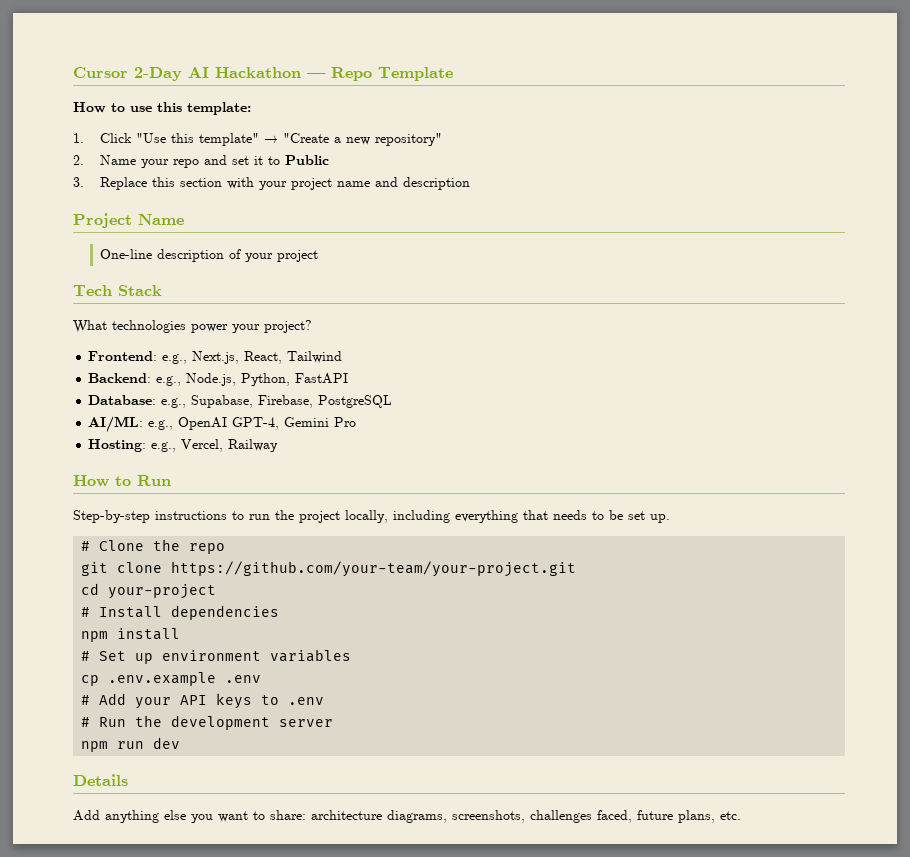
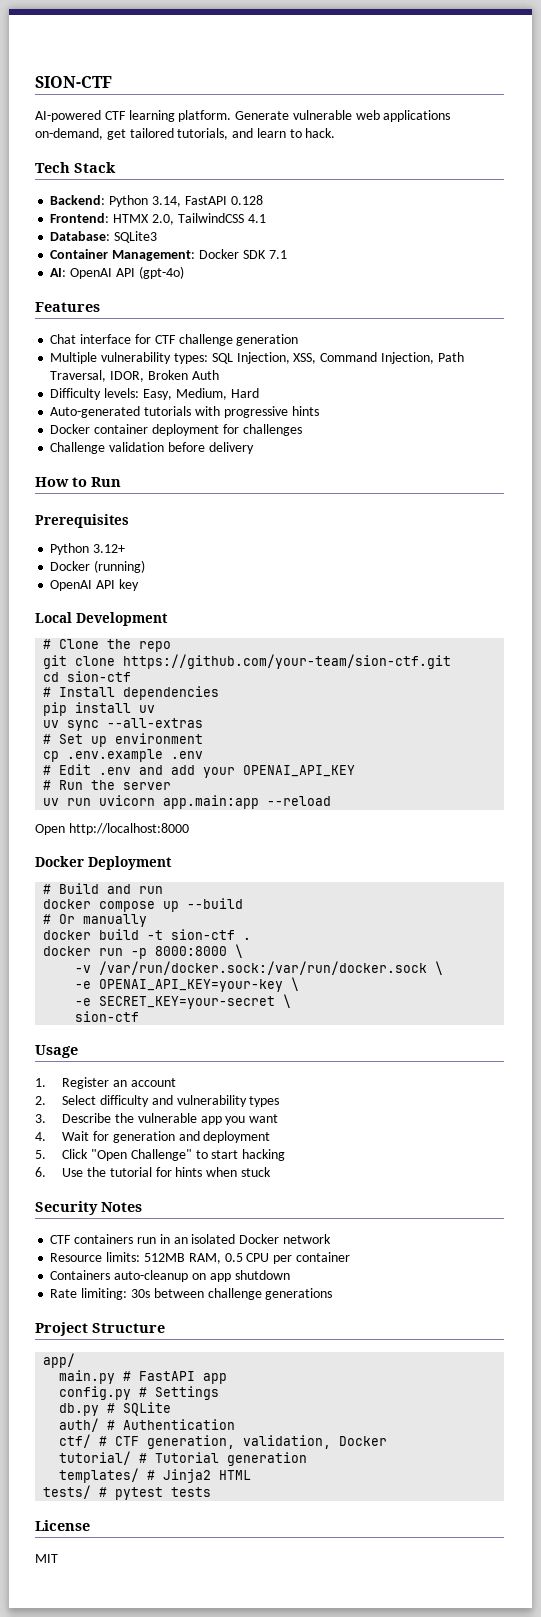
[73,67,453,81] [73,102,251,115] [73,133,443,146] [73,155,330,168] [73,177,471,190] [73,213,184,228] [100,249,319,262] [73,285,162,296] [73,320,312,333] [88,351,343,364] [88,373,349,386] [88,395,393,408] [88,416,357,432] [88,439,279,452] [73,475,171,487] [73,510,670,523] Cursor 2-Day AI Hackathon — Repo Template // How to use this template: // 1. Click "Use this template" → "Create a new repository" // 2. Name your repo and set it to Public // 3. Replace this section with your project name and description // Project Name // One-line description of your project // Tech Stack // What technologies power your project? // Frontend: e.g., Next.js, React, Tailwind // Backend: e.g., Node.js, Python, FastAPI // Database: e.g., Supabase, Firebase, PostgreSQL // AI/ML: e.g., OpenAI GPT-4, Gemini Pro // Hosting: e.g., Vercel, Railway // How to Run // Step-by-step instructions to run the project locally, including everything that needs to be set up. -> [35,76,112,88] [35,110,451,122] [35,128,336,140] [35,162,116,173] [50,195,263,207] [50,213,266,225] [50,231,158,243] [50,249,287,261] [50,266,184,279] [35,302,100,312] [50,334,299,346] [50,352,464,364] [50,370,219,382] [50,388,259,400] [50,406,319,418] [50,424,302,436] [50,442,254,454] [35,477,121,487] [35,514,129,528] [50,543,126,555] [50,560,146,573] [50,579,139,591] [35,612,168,626] SION-CTF // AI-powered CTF learning platform. Generate vulnerable web applications on-demand, get tailored tutorials, and learn to hack. // Tech Stack // Backend: Python 3.14, FastAPI 0.128 // Frontend: HTMX 2.0, TailwindCSS 4.1 // Database: SQLite3 // Container Management: Docker SDK 7.1 // AI: OpenAI API (gpt-4o) // Features // Chat interface for CTF challenge generation // Multiple vulnerability types: SQL Injection, XSS, Command Injection, Path Traversal, IDOR, Broken Auth // Difficulty levels: Easy, Medium, Hard // Auto-generated tutorials with progressive hints // Docker container deployment for challenges // Challenge validation before delivery // How to Run // Prerequisites // Python 3.12+ // Docker (running) // OpenAI API key // Local Development
[171,561,577,577] https://github.com/your-team/your-project.git -> [123,654,452,669] https://github.com/your-team/sion-ctf.git
[108,584,217,599] your-project -> [67,671,132,682] sion-ctf
[81,631,109,642] npm -> [43,702,68,716] pip
(181, 634) none -> [139,705,156,713] [43,718,204,731] uv // uv sync --all-extras
[270,649,352,662] variables -> (204, 738) none
[99,693,325,709] Add your API keys to .env -> [59,764,356,778] Edit .env and add your OPENAI_API_KEY
[171,715,271,730] development -> (116, 785) none
[81,737,181,752] [73,774,128,786] [73,810,741,823] npm run dev // Details // Add anything else you want to share: architecture diagrams, screenshots, challenges faced, future plans, etc. -> [43,795,332,809] [35,823,189,835] [35,856,172,870] [43,883,164,894] [43,898,244,912] [43,914,148,927] [43,929,252,940] [43,944,244,959] [75,961,444,975] [75,977,300,992] [75,994,292,1009] [75,1011,140,1022] [35,1045,78,1058] [35,1077,176,1089] [35,1095,280,1107] [35,1113,279,1125] [35,1131,271,1143] [35,1149,286,1161] [35,1167,271,1177] [35,1201,142,1215] [50,1234,331,1244] [50,1252,350,1264] [50,1270,290,1282] [50,1288,333,1300] [35,1322,165,1336] [43,1353,76,1368] [59,1370,228,1384] [59,1386,220,1400] [59,1402,172,1416] [59,1418,236,1432] [59,1434,388,1449] [59,1451,308,1466] [59,1468,252,1483] [43,1485,212,1500] [35,1520,90,1531] [35,1554,58,1563] uv run uvicorn app.main:app --reload // Open http://localhost:8000 // Docker Deployment // # Build and run // docker compose up --build // # Or manually // docker build -t sion-ctf . // docker run -p 8000:8000 \ // -v /var/run/docker.sock:/var/run/docker.sock \ // -e OPENAI_API_KEY=your-key \ // -e SECRET_KEY=your-secret \ // sion-ctf // Usage // 1. Register an account // 2. Select difficulty and vulnerability types // 3. Describe the vulnerable app you want // 4. Wait for generation and deployment // 5. Click "Open Challenge" to start hacking // 6. Use the tutorial for hints when stuck // Security Notes // CTF containers run in an isolated Docker network // Resource limits: 512MB RAM, 0.5 CPU per container // Containers auto-cleanup on app shutdown // Rate limiting: 30s between challenge generations // Project Structure // app/ // main.py # FastAPI app // config.py # Settings // db.py # SQLite // auth/ # Authentication // ctf/ # CTF generation, validation, Docker // tutorial/ # Tutorial generation // templates/ # Jinja2 HTML // tests/ # pytest tests // License // MIT

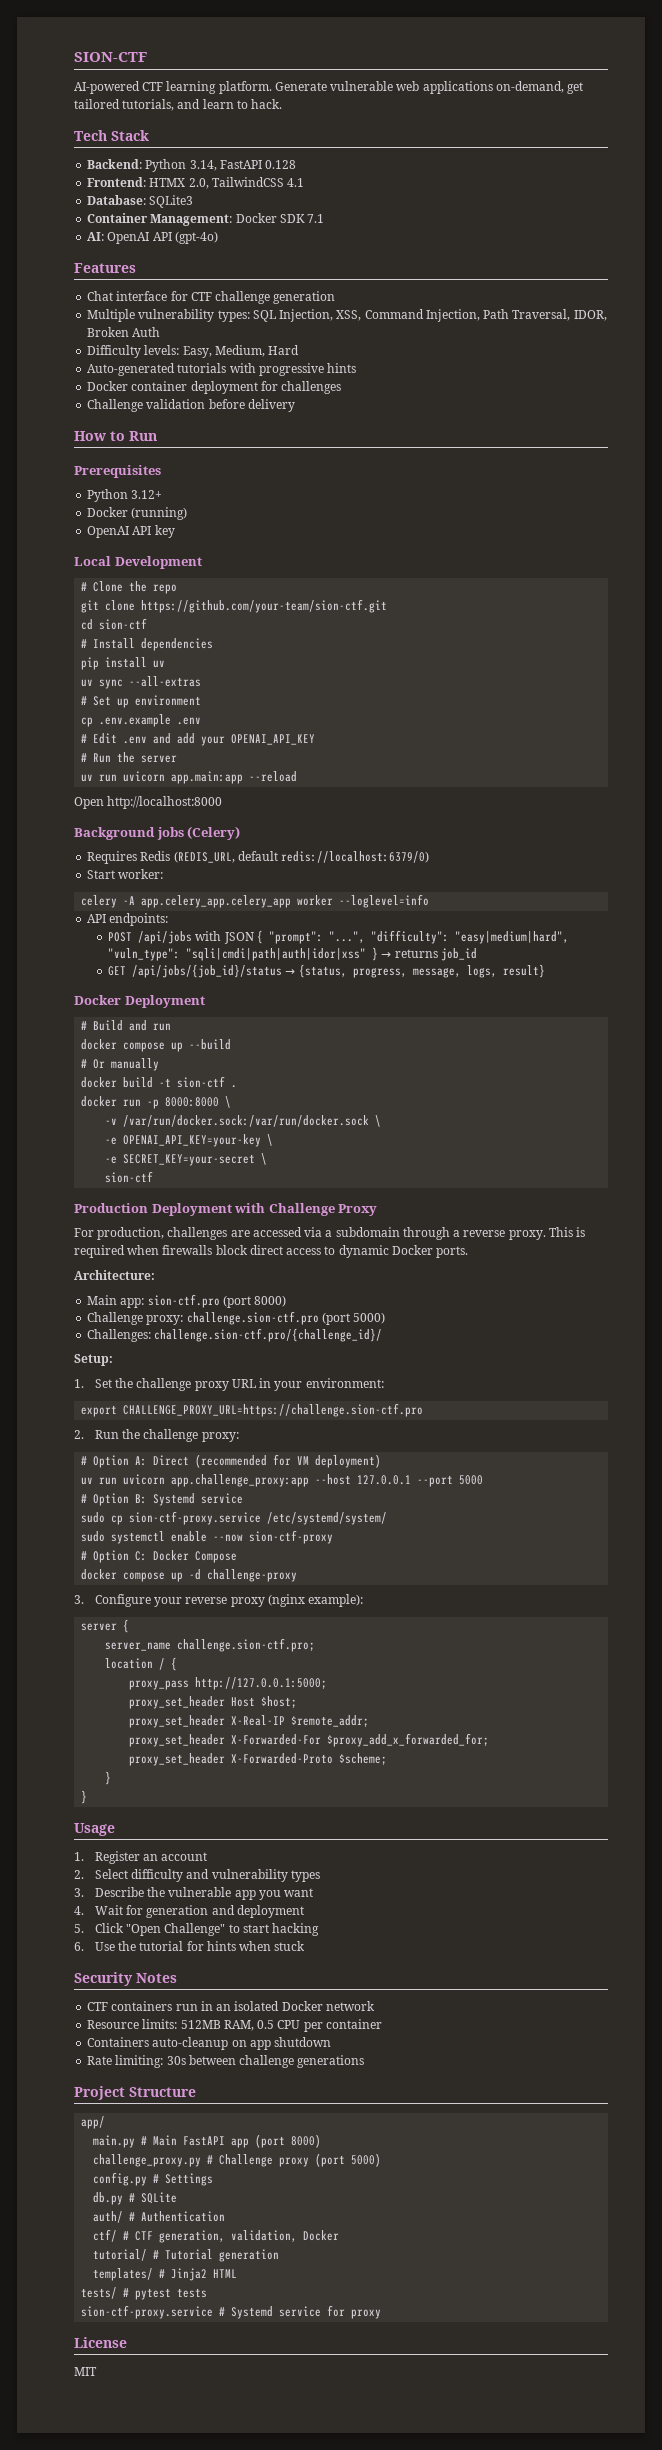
(189, 829) none -> [74,826,241,840] [87,851,430,864] [87,869,164,879] [81,894,430,908] [87,913,169,926] [108,930,569,944] [108,947,477,961] [108,964,545,978] // Background jobs (Celery) // Requires Redis (REDIS_URL, default redis://localhost:6379/0) // Start worker: // celery -A app.celery_app.celery_app worker --loglevel=info // API endpoints: // POST /api/jobs with JSON { "prompt": "...", "difficulty": "easy|medium|hard", "vuln_type": "sqli|cmdi|path|auth|idor|xss" } → returns job_id // GET /api/jobs/{job_id}/status → {status, progress, message, logs, result}
(140, 1016) none -> [74,1203,378,1216] [74,1227,586,1240] [74,1245,469,1258] [74,1270,155,1280] [87,1294,287,1308] [87,1311,386,1325] [87,1328,383,1342] [74,1354,113,1366] [74,1378,384,1391] [81,1403,424,1417] [74,1429,239,1442] [81,1454,382,1468] [81,1474,484,1487] [81,1493,244,1506] [81,1511,388,1525] [81,1530,334,1544] [81,1550,238,1563] [81,1569,298,1582] [74,1594,364,1607] [81,1619,130,1633] [105,1638,316,1652] [105,1657,178,1671] [129,1677,328,1690] [129,1696,298,1709] [129,1715,370,1728] [129,1733,490,1747] [129,1753,388,1766] [105,1771,112,1785] [81,1790,88,1804] // Production Deployment with Challenge Proxy // For production, challenges are accessed via a subdomain through a reverse proxy. This is required when firewalls block direct access to dynamic Docker ports. // Architecture: // Main app: sion-ctf.pro (port 8000) // Challenge proxy: challenge.sion-ctf.pro (port 5000) // Challenges: challenge.sion-ctf.pro/{challenge_id}/ // Setup: // 1. Set the challenge proxy URL in your environment: // export CHALLENGE_PROXY_URL=https://challenge.sion-ctf.pro // 2. Run the challenge proxy: // # Option A: Direct (recommended for VM deployment) // uv run uvicorn app.challenge_proxy:app --host 127.0.0.1 --port 5000 // # Option B: Systemd service // sudo cp sion-ctf-proxy.service /etc/systemd/system/ // sudo systemctl enable --now sion-ctf-proxy // # Option C: Docker Compose // docker compose up -d challenge-proxy // 3. Configure your reverse proxy (nginx example): // server { // server_name challenge.sion-ctf.pro; // location / { // proxy_pass http://127.0.0.1:5000; // proxy_set_header Host $host; // proxy_set_header X-Real-IP $remote_addr; // proxy_set_header X-Forwarded-For $proxy_add_x_forwarded_for; // proxy_set_header X-Forwarded-Proto $scheme; // } // }
(132, 1376) none -> [153,2135,178,2146] Main
(228, 1378) none -> [255,2134,322,2148] [93,2153,382,2167] (port 8000) // challenge_proxy.py # Challenge proxy (port 5000)
(212, 1492) none -> [81,2305,382,2319] // sion-ctf-proxy.service # Systemd service for proxy

